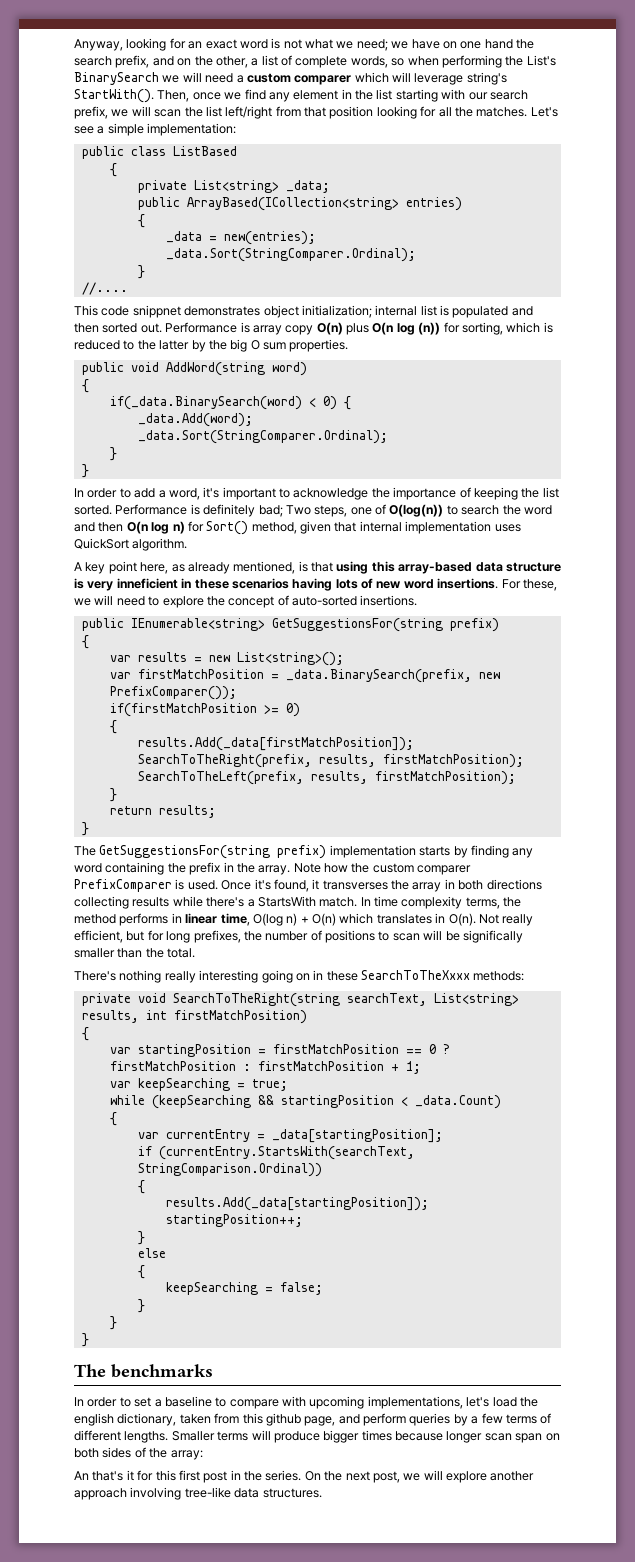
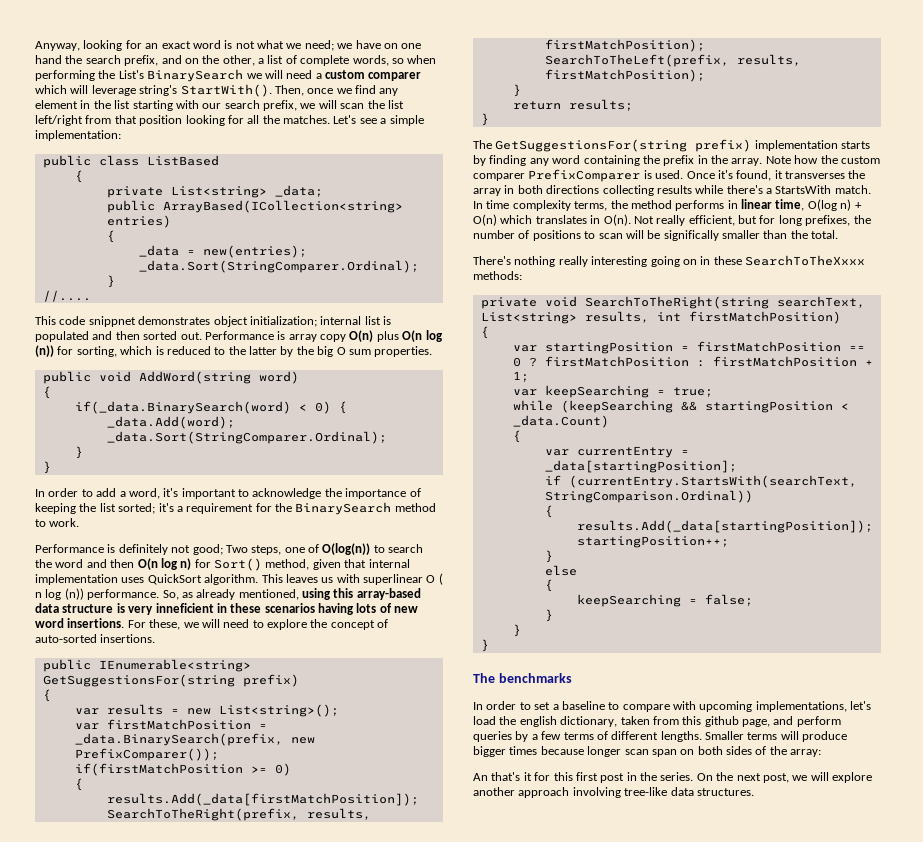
[74,505,112,515] sorted. -> [118,502,436,515] [35,518,80,527] sorted; it's a requirement for the BinarySearch method to work. //
[258,505,283,517] bad; -> [171,544,223,555] not good;
[74,561,169,574] // A key point here, -> [261,573,443,585] [35,588,179,600] This leaves us with superlinear O ( n log (n)) performance. So,
[298,561,333,572] is that -> (299, 594) none

